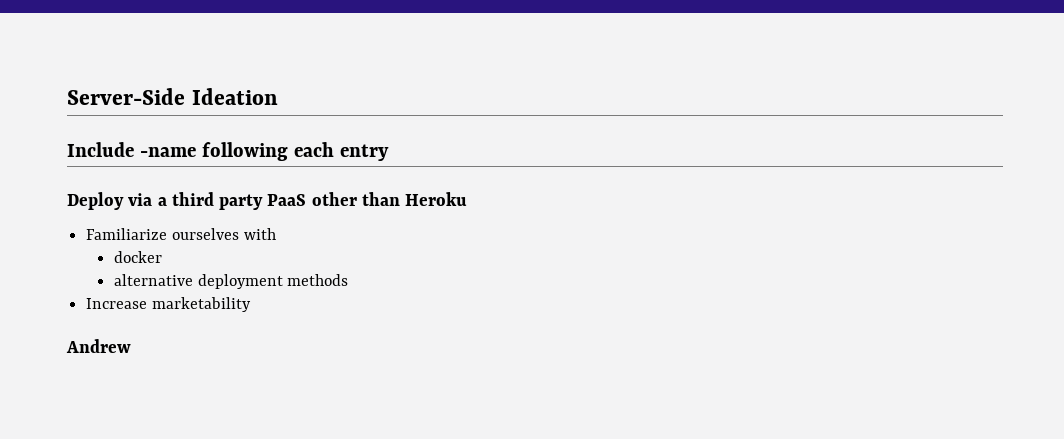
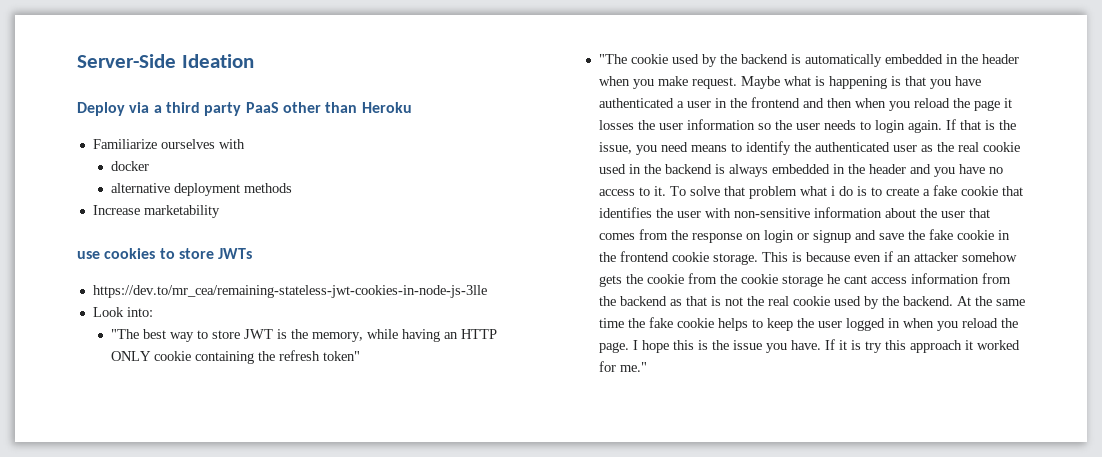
[67,142,389,161] // Include -name following each entry -> (254, 61) none
[66,339,131,353] Andrew -> [77,248,253,259] [92,285,487,298] [92,307,153,317] [110,329,497,342] [110,350,360,364] [598,54,1019,67] [598,76,981,89] [598,97,1012,111] [598,119,1016,133] [598,141,1020,155] [598,164,1003,177] [598,185,1023,199] [598,207,990,218] [598,229,1010,243] [598,251,1017,265] [598,273,1011,287] [598,296,1025,309] [598,317,1018,331] [598,339,1020,353] [598,361,647,372] use cookies to store JWTs // https://dev.to/mr_cea/remaining-stateless-jwt-cookies-in-node-js-3lle // Look into: // "The best way to store JWT is the memory, while having an HTTP ONLY cookie containing the refresh token" // "The cookie used by the backend is automatically embedded in the header when you make request. Maybe what is happening is that you have authenticated a user in the frontend and then when you reload the page it losses the user information so the user needs to login again. If that is the issue, you need means to identify the authenticated user as the real cookie used in the backend is always embedded in the header and you have no access to it. To solve that problem what i do is to create a fake cookie that identifies the user with non-sensitive information about the user that comes from the response on login or signup and save the fake cookie in the frontend cookie storage. This is because even if an attacker somehow gets the cookie from the cookie storage he cant access information from the backend as that is not the real cookie used by the backend. At the same time the fake cookie helps to keep the user logged in when you reload the page. I hope this is the issue you have. If it is try this approach it worked for me."

